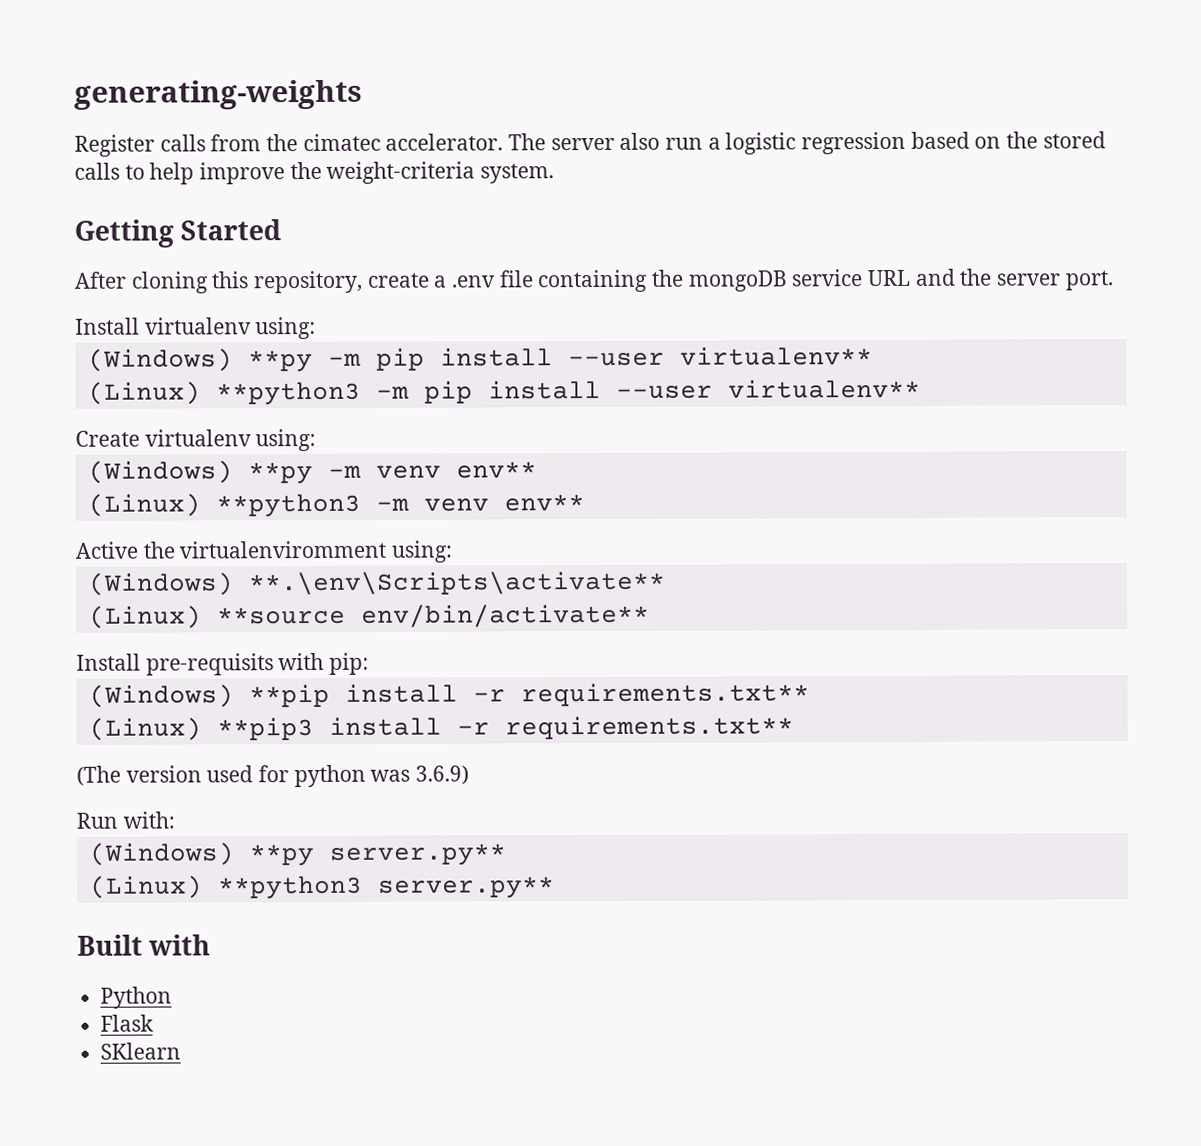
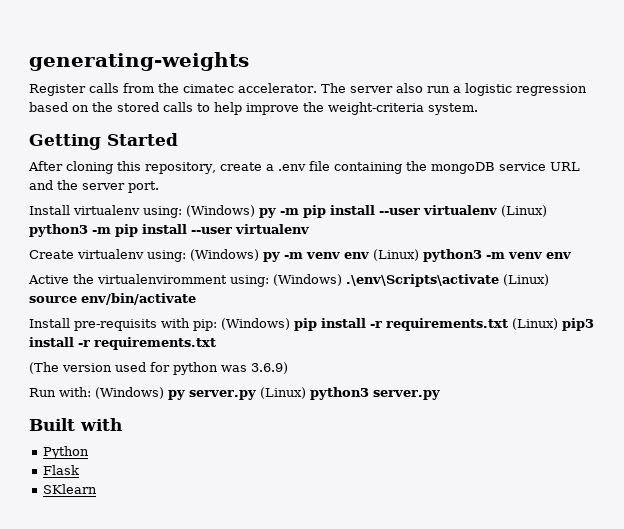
[87,346,873,373] [87,378,921,406] // (Windows) **py -m pip install --user virtualenv** // (Linux) **python3 -m pip install --user virtualenv** -> [186,205,547,218] [29,224,309,237] (Windows) py -m pip install --user virtualenv (Linux) python3 -m pip install --user virtualenv
[87,460,537,485] [87,493,585,518] // (Windows) **py -m venv env** // (Linux) **python3 -m venv env** -> [190,249,571,262] (Windows) py -m venv env (Linux) python3 -m venv env
[87,570,666,596] [88,603,650,629] // (Windows) **.\env\Scripts\activate** // (Linux) **source env/bin/activate** -> [273,274,549,287] [29,293,196,305] (Windows) .\env\Scripts\activate (Linux) source env/bin/activate
[88,682,810,708] [88,715,794,741] // (Windows) **pip install -r requirements.txt** // (Linux) **pip3 install -r requirements.txt** -> [221,318,594,331] [29,337,216,350] (Windows) pip install -r requirements.txt (Linux) pip3 install -r requirements.txt
[88,842,507,867] [89,875,555,900] // (Windows) **py server.py** // (Linux) **python3 server.py** -> [95,387,440,400] (Windows) py server.py (Linux) python3 server.py

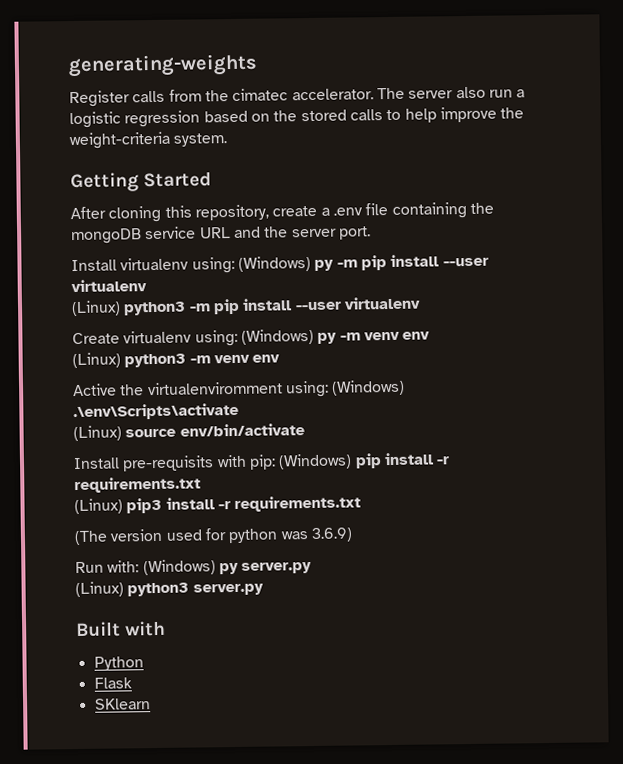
(497, 210) none -> (147, 286) //
(369, 255) none -> (431, 335) //
(499, 280) none -> (239, 411) //
(508, 324) none -> (201, 485) //
(256, 395) none -> (313, 568) //

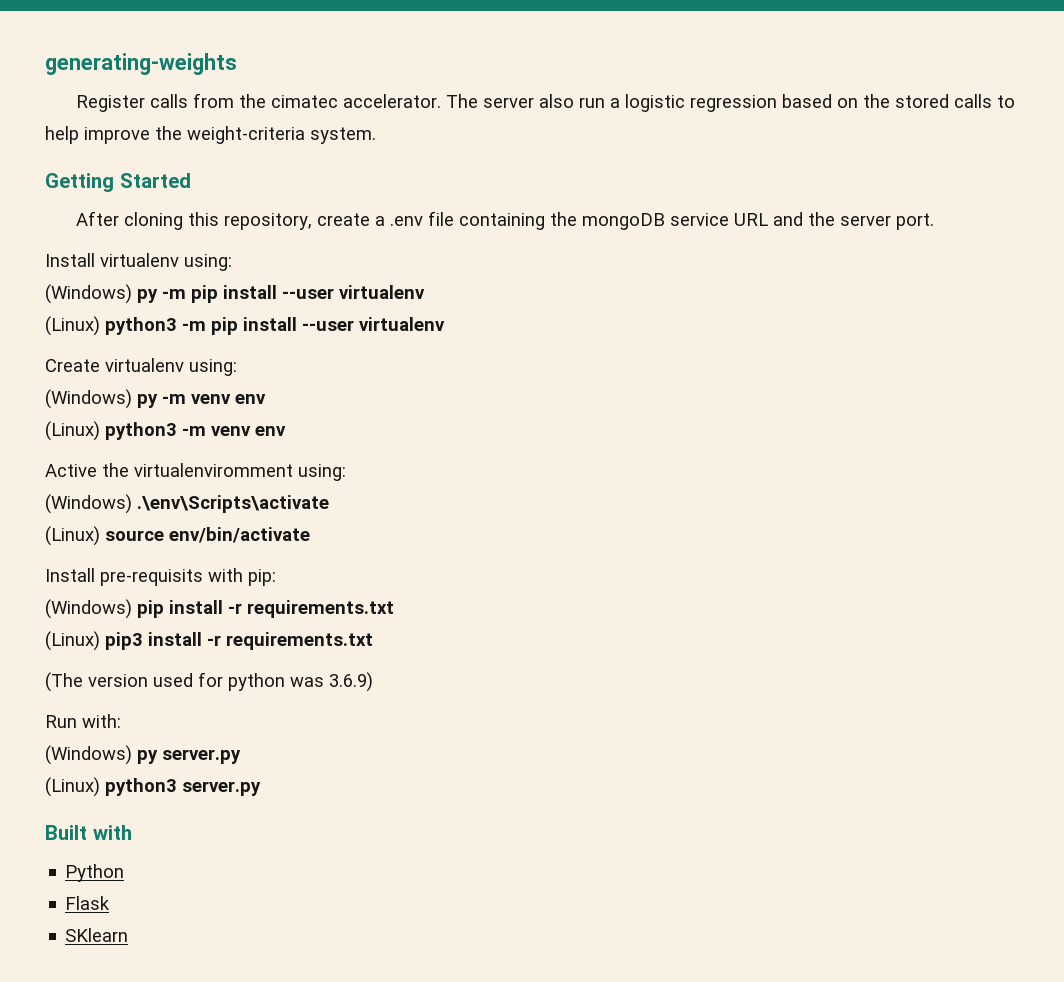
(235, 265) none -> (232, 262) //
(238, 338) none -> (237, 367) //
(329, 389) none -> (346, 472) //
(276, 462) none -> (276, 577) //
(140, 566) none -> (121, 721) //

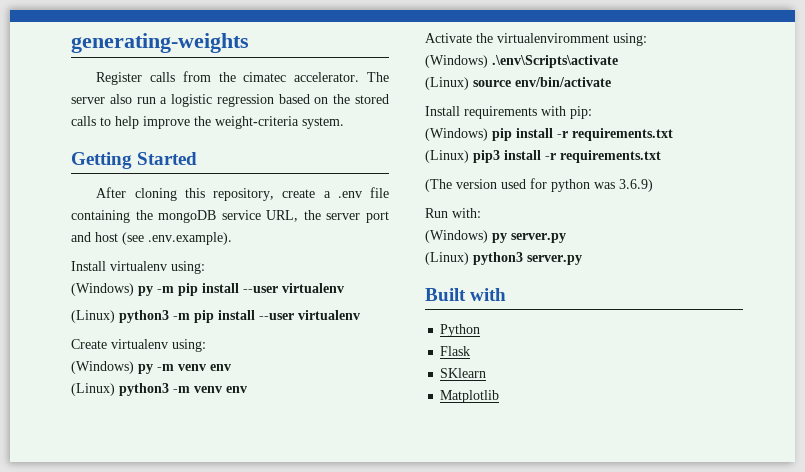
[733,212,934,230] URL and the server port. -> [266,210,389,223] [71,232,232,245] URL, the server port and host (see .env.example).
[45,464,97,477] Active -> [425,33,472,43] Activate
[100,569,203,586] pre-requisits -> [464,106,537,119] requirements
(129, 935) none -> [440,390,500,403] // Matplotlib

